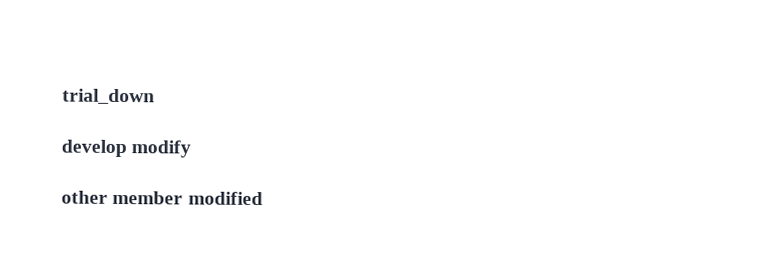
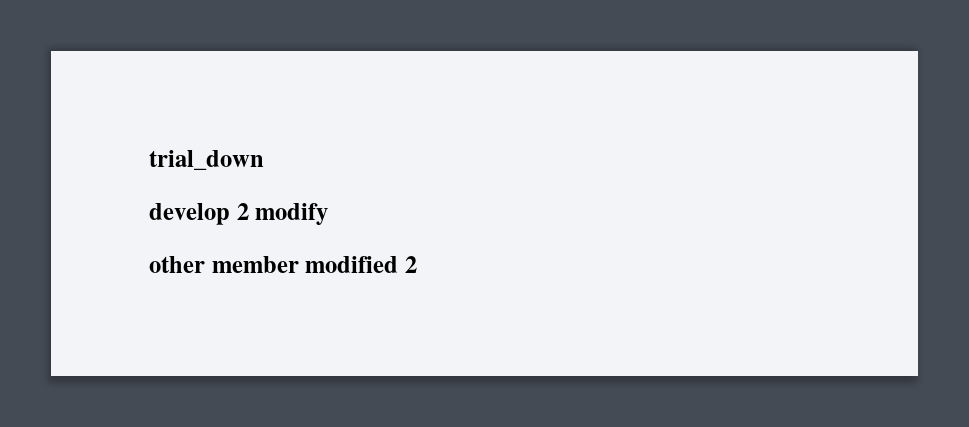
(127, 148) none -> [236,203,249,220] 2
(263, 198) none -> [404,256,417,273] 2

